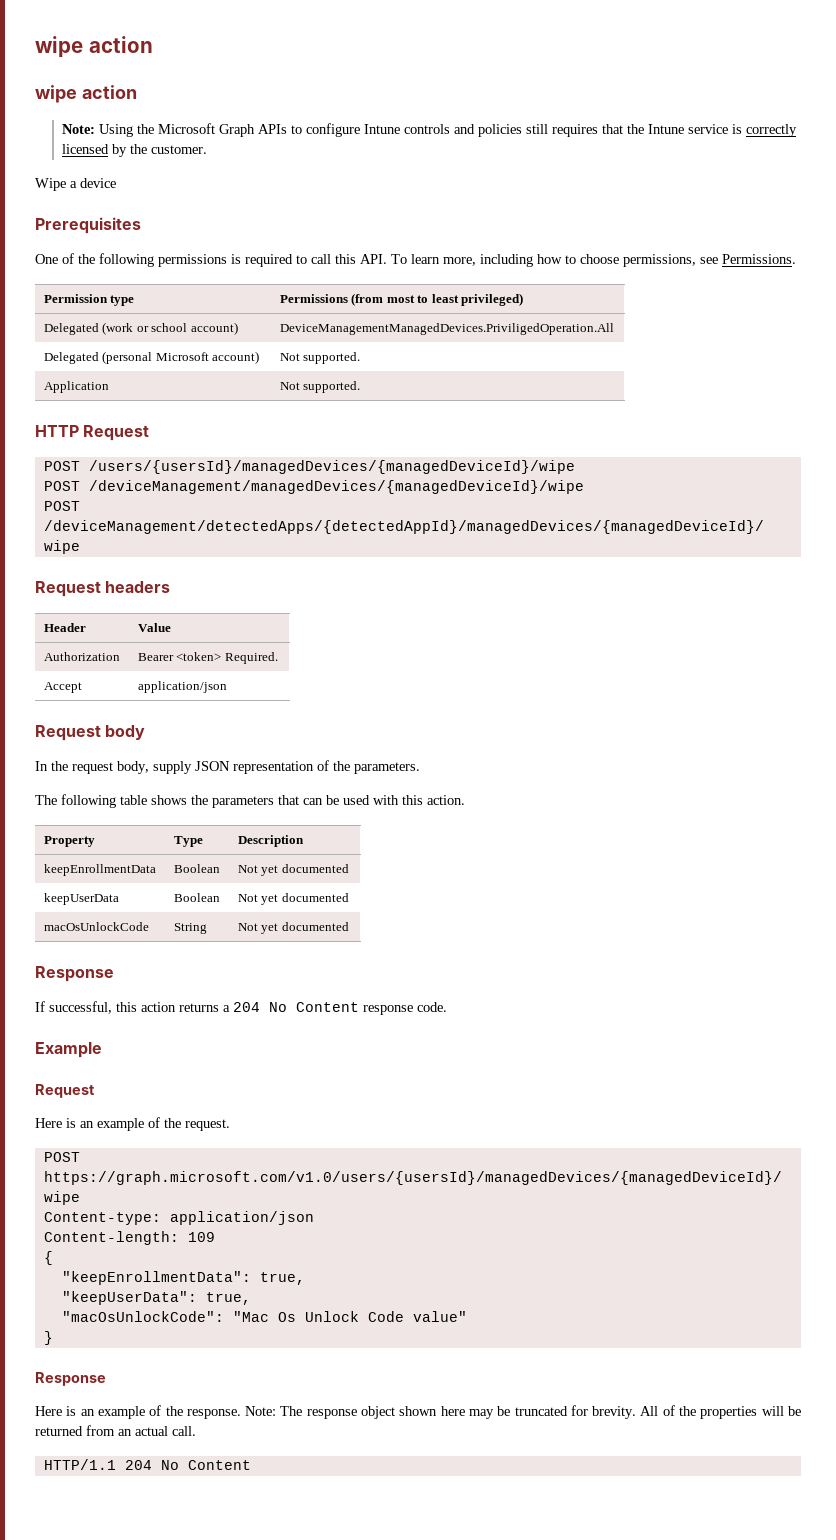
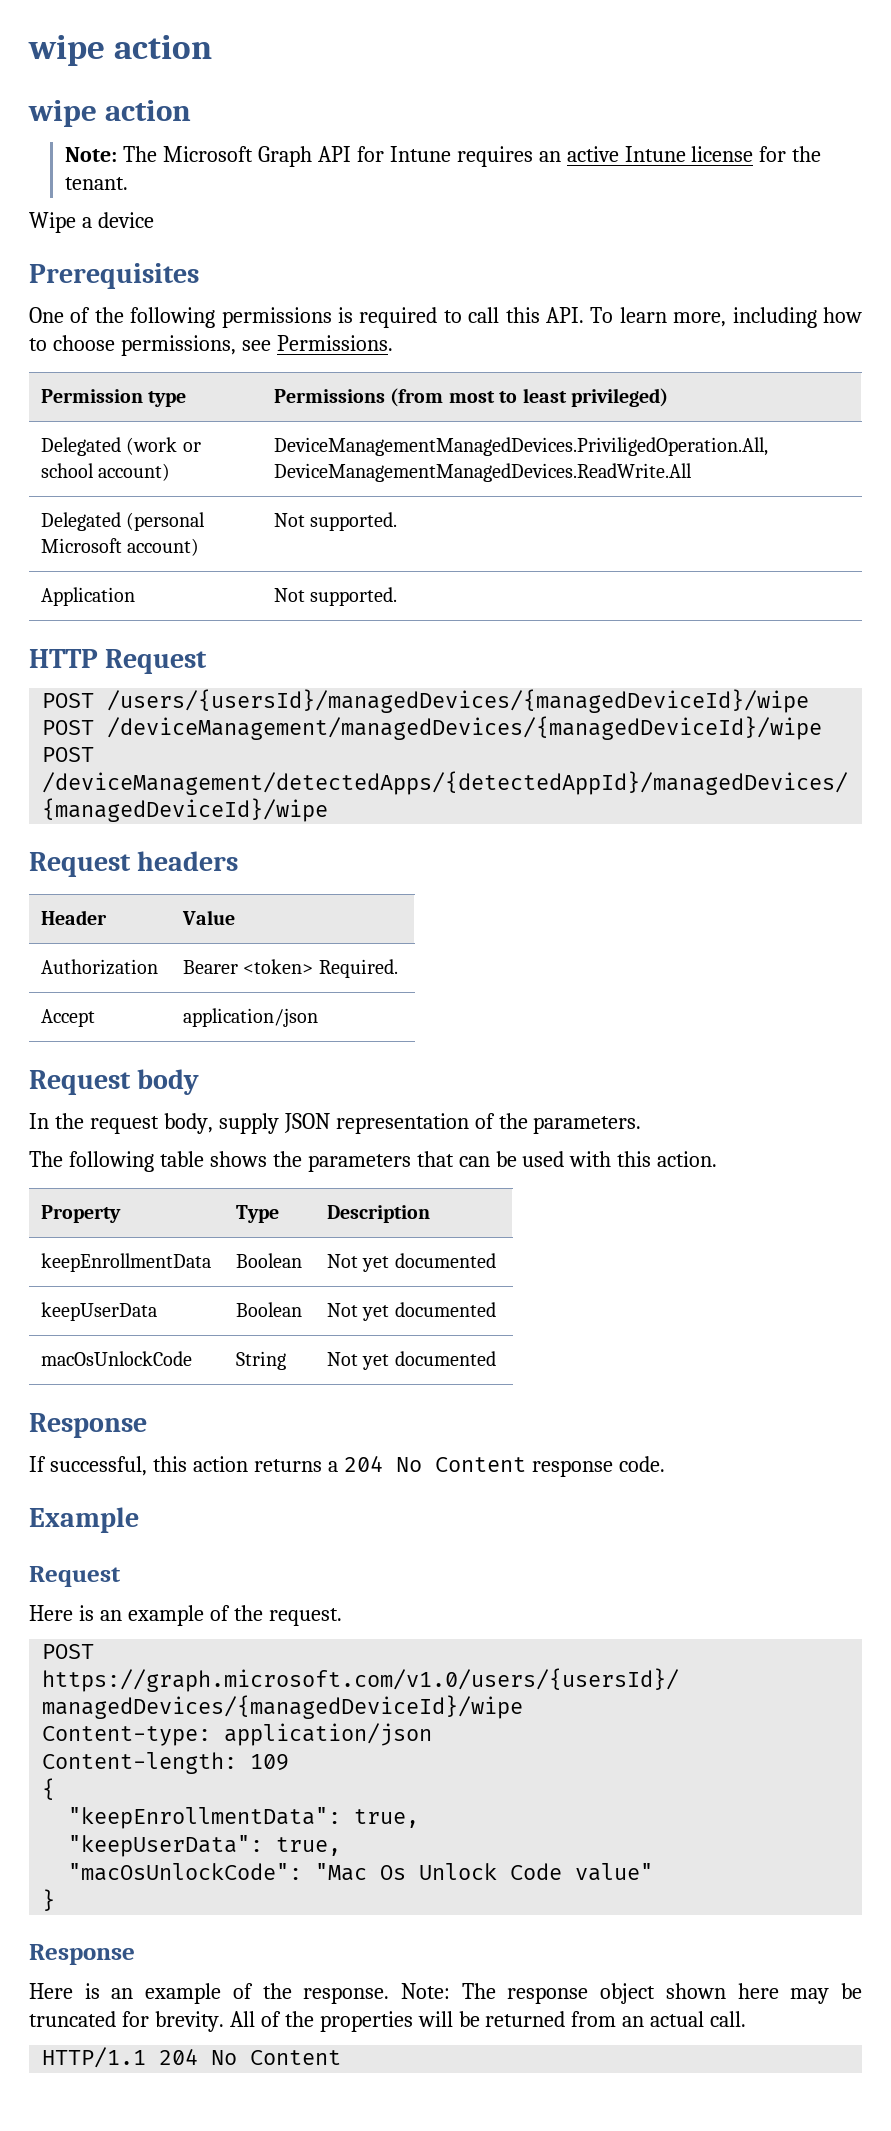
[98,123,797,137] [61,144,207,157] Using the Microsoft Graph APIs to configure Intune controls and policies still requires that the Intune service is correctly licensed by the customer. -> [123,146,822,167] [65,177,129,190] The Microsoft Graph API for Intune requires an active Intune license for the tenant.
[279,323,614,335] DeviceManagementManagedDevices.PriviligedOperation.All -> [274,437,769,456] [274,463,693,482] DeviceManagementManagedDevices.PriviligedOperation.All, DeviceManagementManagedDevices.ReadWrite.All

